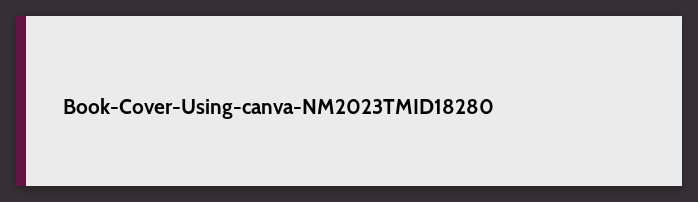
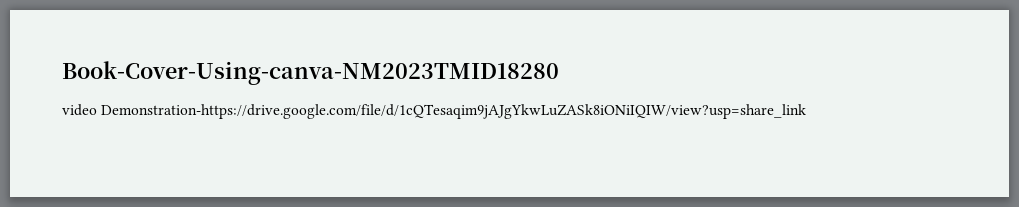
(494, 108) none -> [62,104,807,119] // video Demonstration-https://drive.google.com/file/d/1cQTesaqim9jAJgYkwLuZASk8iONiIQIW/view?usp=share_link

